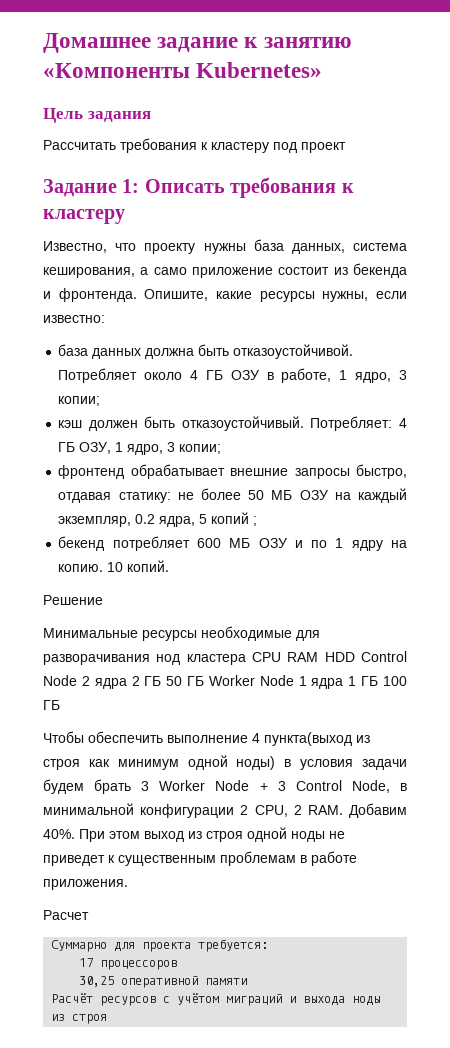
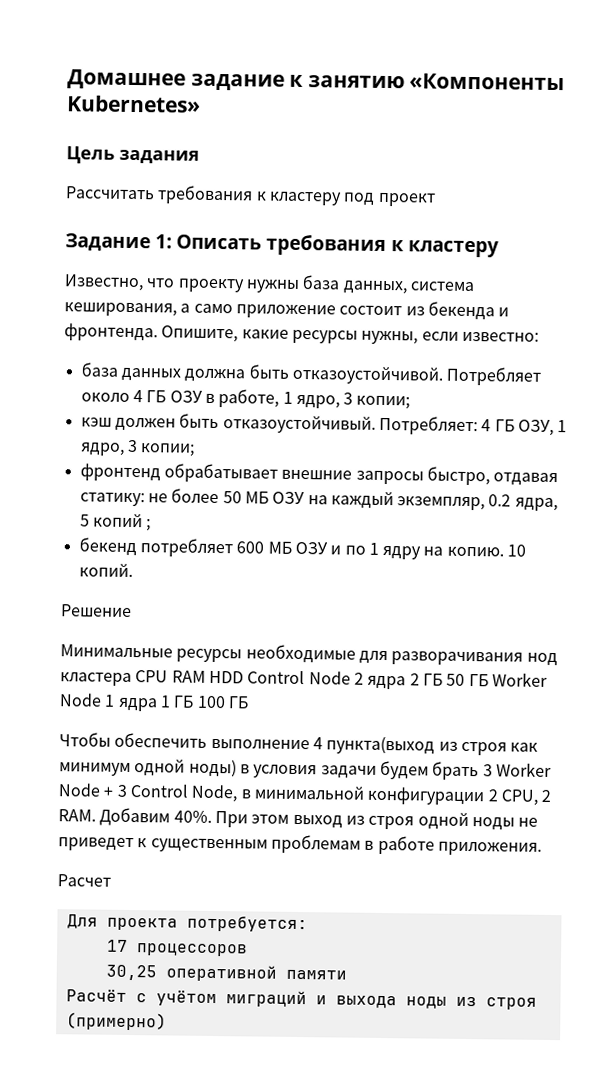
[51,939,269,952] Суммарно для проекта требуется: -> [66,914,308,933] Для проекта потребуется:
[100,996,157,1006] ресурсов -> (127, 995) none
(108, 1019) none -> [65,1012,167,1031] (примерно)

